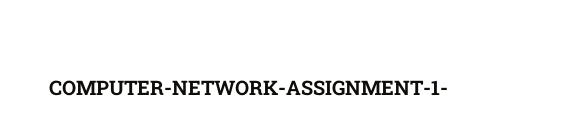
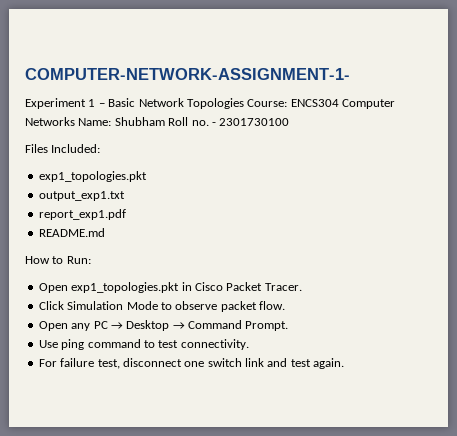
(448, 88) none -> [25,98,395,109] [25,117,290,126] [25,144,101,153] [38,171,147,182] [38,191,125,201] [38,209,126,220] [38,228,105,237] [25,256,91,264] [38,282,302,293] [38,301,285,312] [38,320,289,331] [38,339,249,350] [38,358,345,369] // Experiment 1 – Basic Network Topologies Course: ENCS304 Computer Networks Name: Shubham Roll no. - 2301730100 // Files Included: // exp1_topologies.pkt // output_exp1.txt // report_exp1.pdf // README.md // How to Run: // Open exp1_topologies.pkt in Cisco Packet Tracer. // Click Simulation Mode to observe packet flow. // Open any PC → Desktop → Command Prompt. // Use ping command to test connectivity. // For failure test, disconnect one switch link and test again.

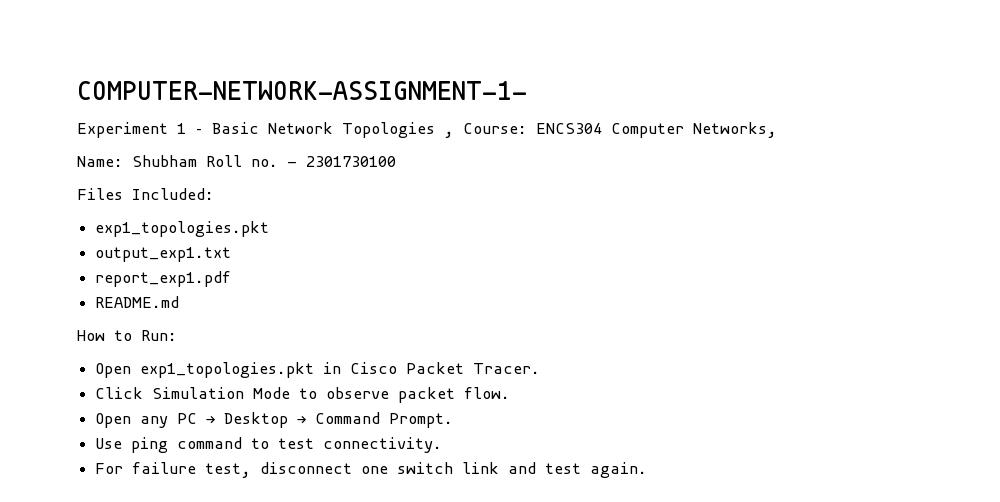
(244, 103) none -> [444,131,454,138] ,
[25,117,75,126] Networks -> [693,122,777,138] Networks, //

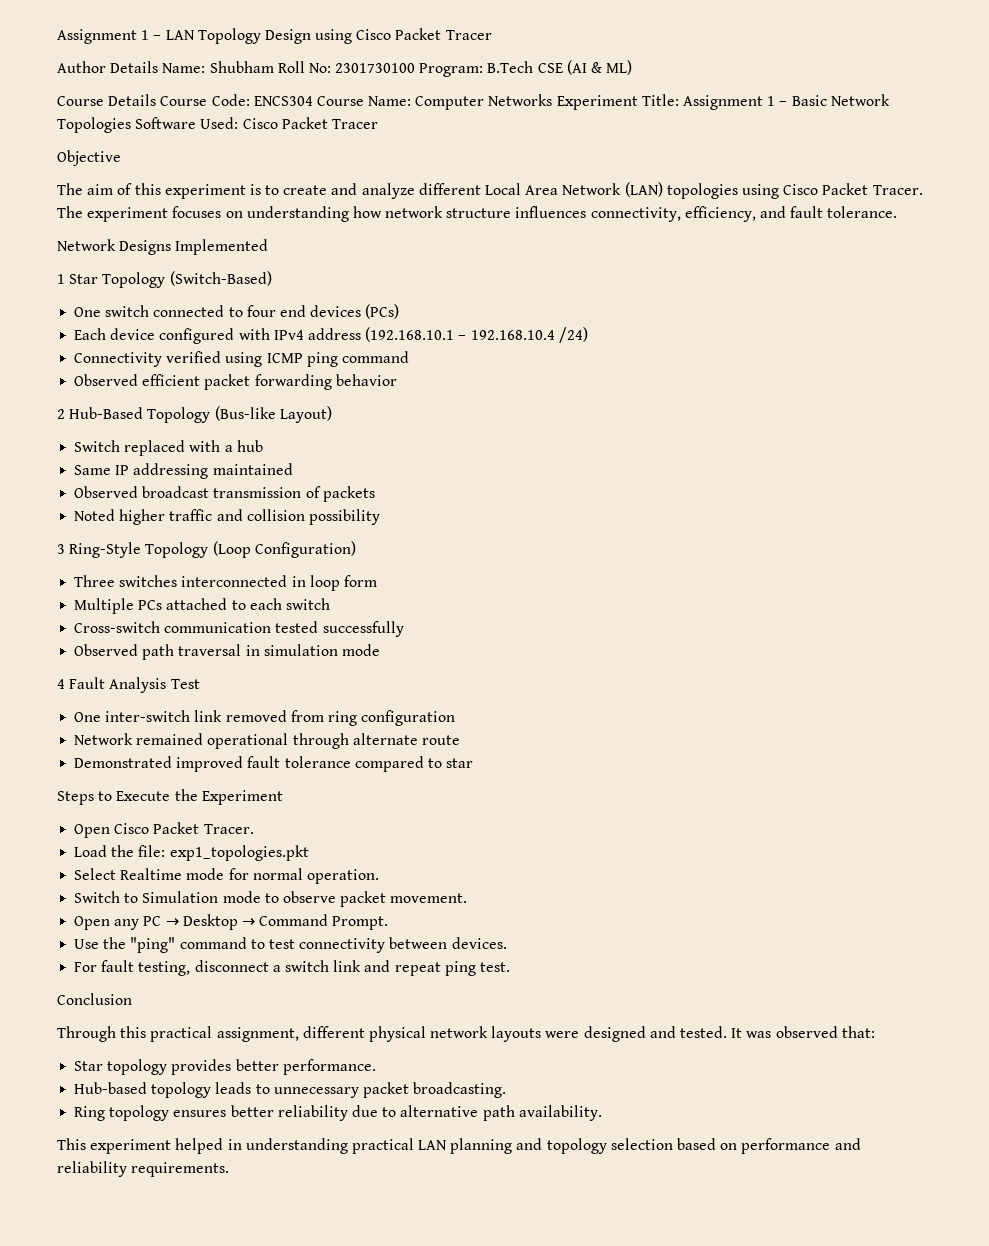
[77,81,527,100] [77,122,168,138] COMPUTER-NETWORK-ASSIGNMENT-1- // Experiment -> [57,28,492,44] [57,60,633,77] [57,94,764,110] Assignment 1 – LAN Topology Design using Cisco Packet Tracer // Author Details Name: Shubham Roll No: 2301730100 Program: B.Tech CSE (AI & ML) // Course Details Course Code: ENCS304 Course Name: Computer Networks Experiment Title: Assignment
[444,122,777,138] [77,155,396,167] [77,188,214,200] [95,221,270,237] [95,247,232,262] [95,271,232,287] [95,296,180,308] [77,330,177,341] [95,362,342,378] , Course: ENCS304 Computer Networks, // Name: Shubham Roll no. - 2301730100 // Files Included: // exp1_topologies.pkt // output_exp1.txt // report_exp1.pdf // README.md // How to Run: // Open exp1_topologies.pkt in -> [135,117,378,129] [57,150,121,166] [57,182,923,199] [57,206,898,222] [57,239,269,255] [57,271,272,288] [74,304,400,319] [74,327,588,344] [74,351,409,367] [74,374,397,390] [57,406,332,423] [74,440,263,456] [74,463,293,479] [74,486,375,502] [74,509,380,525] [57,541,356,558] [74,575,377,591] [74,598,330,614] [74,621,404,637] [74,644,380,660] [57,677,200,693] [74,710,456,726] [74,733,460,749] [74,756,474,772] [57,789,283,805] [74,824,111,838] Software Used: Cisco Packet Tracer // Objective // The aim of this experiment is to create and analyze different Local Area Network (LAN) topologies using Cisco Packet Tracer. The experiment focuses on understanding how network structure influences connectivity, efficiency, and fault tolerance. // Network Designs Implemented // 1 Star Topology (Switch-Based) // One switch connected to four end devices (PCs) // Each device configured with IPv4 address (192.168.10.1 – 192.168.10.4 /24) // Connectivity verified using ICMP ping command // Observed efficient packet forwarding behavior // 2 Hub-Based Topology (Bus-like Layout) // Switch replaced with a hub // Same IP addressing maintained // Observed broadcast transmission of packets // Noted higher traffic and collision possibility // 3 Ring-Style Topology (Loop Configuration) // Three switches interconnected in loop form // Multiple PCs attached to each switch // Cross-switch communication tested successfully // Observed path traversal in simulation mode // 4 Fault Analysis Test // One inter-switch link removed from ring configuration // Network remained operational through alternate route // Demonstrated improved fault tolerance compared to star // Steps to Execute the Experiment // Open
[95,387,291,399] Click Simulation Mode -> [74,845,309,861] [74,868,379,884] [74,891,261,903] Load the file: exp1_topologies.pkt // Select Realtime mode for normal operation. // Switch to Simulation mode
[464,387,511,399] flow. -> [390,893,468,903] movement.
[131,437,169,453] ping -> [103,937,176,953] the "ping"
[323,437,443,453] [95,462,648,478] connectivity. // For failure test, disconnect one switch link and test again. -> [299,937,507,953] [74,960,510,976] [57,993,132,1005] [57,1026,875,1042] [74,1059,376,1075] [74,1082,507,1098] [74,1105,602,1121] [57,1138,861,1154] [57,1161,230,1177] connectivity between devices. // For fault testing, disconnect a switch link and repeat ping test. // Conclusion // Through this practical assignment, different physical network layouts were designed and tested. It was observed that: // Star topology provides better performance. // Hub-based topology leads to unnecessary packet broadcasting. // Ring topology ensures better reliability due to alternative path availability. // This experiment helped in understanding practical LAN planning and topology selection based on performance and reliability requirements.

